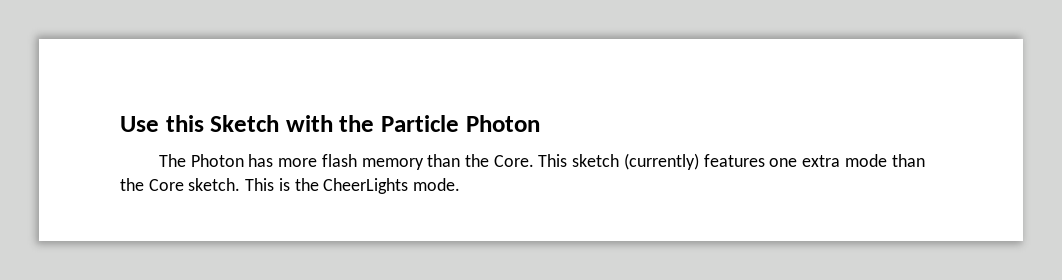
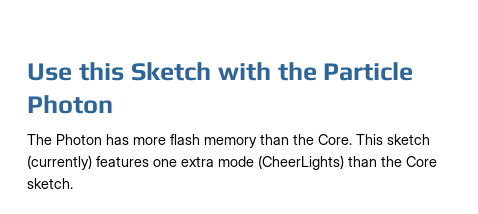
(887, 160) none -> [258,155,344,170] (CheerLights)
[245,178,461,194] This is the CheerLights mode. -> (73, 183) none

